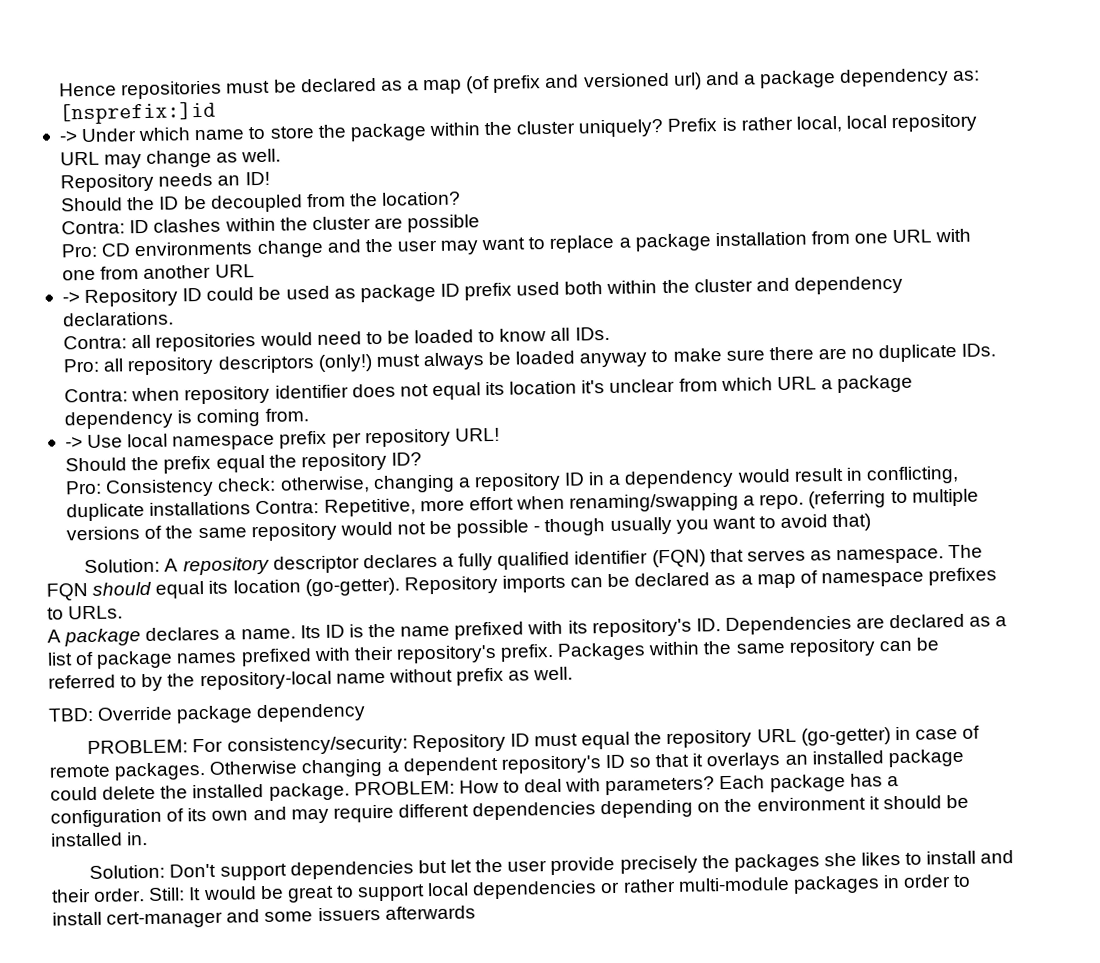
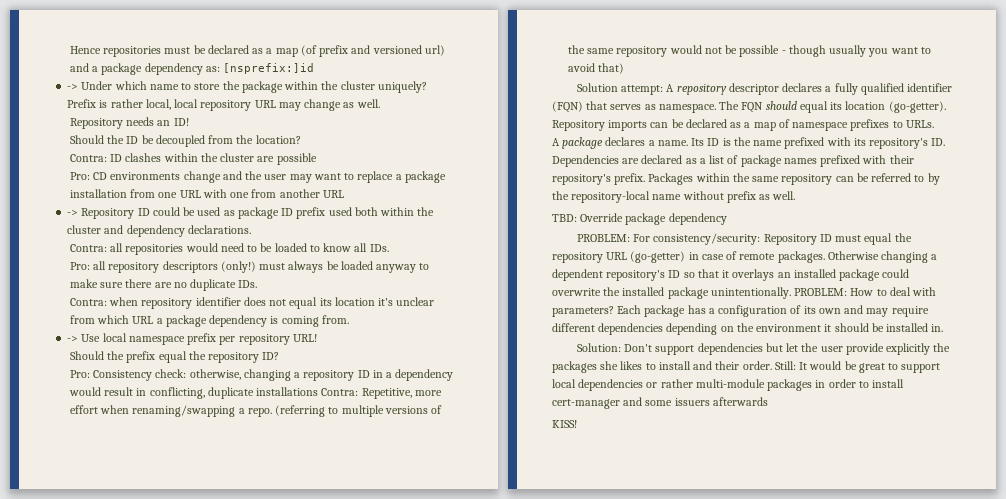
[84,558,161,574] Solution: -> [576,83,664,95] Solution attempt:
[102,785,157,800] delete -> [552,288,601,296] overwrite
[268,782,350,801] package. -> [667,287,791,299] package unintentionally.
[619,855,698,874] precisely -> [885,343,930,355] explicitly
(476, 912) none -> [552,420,577,428] // KISS!

